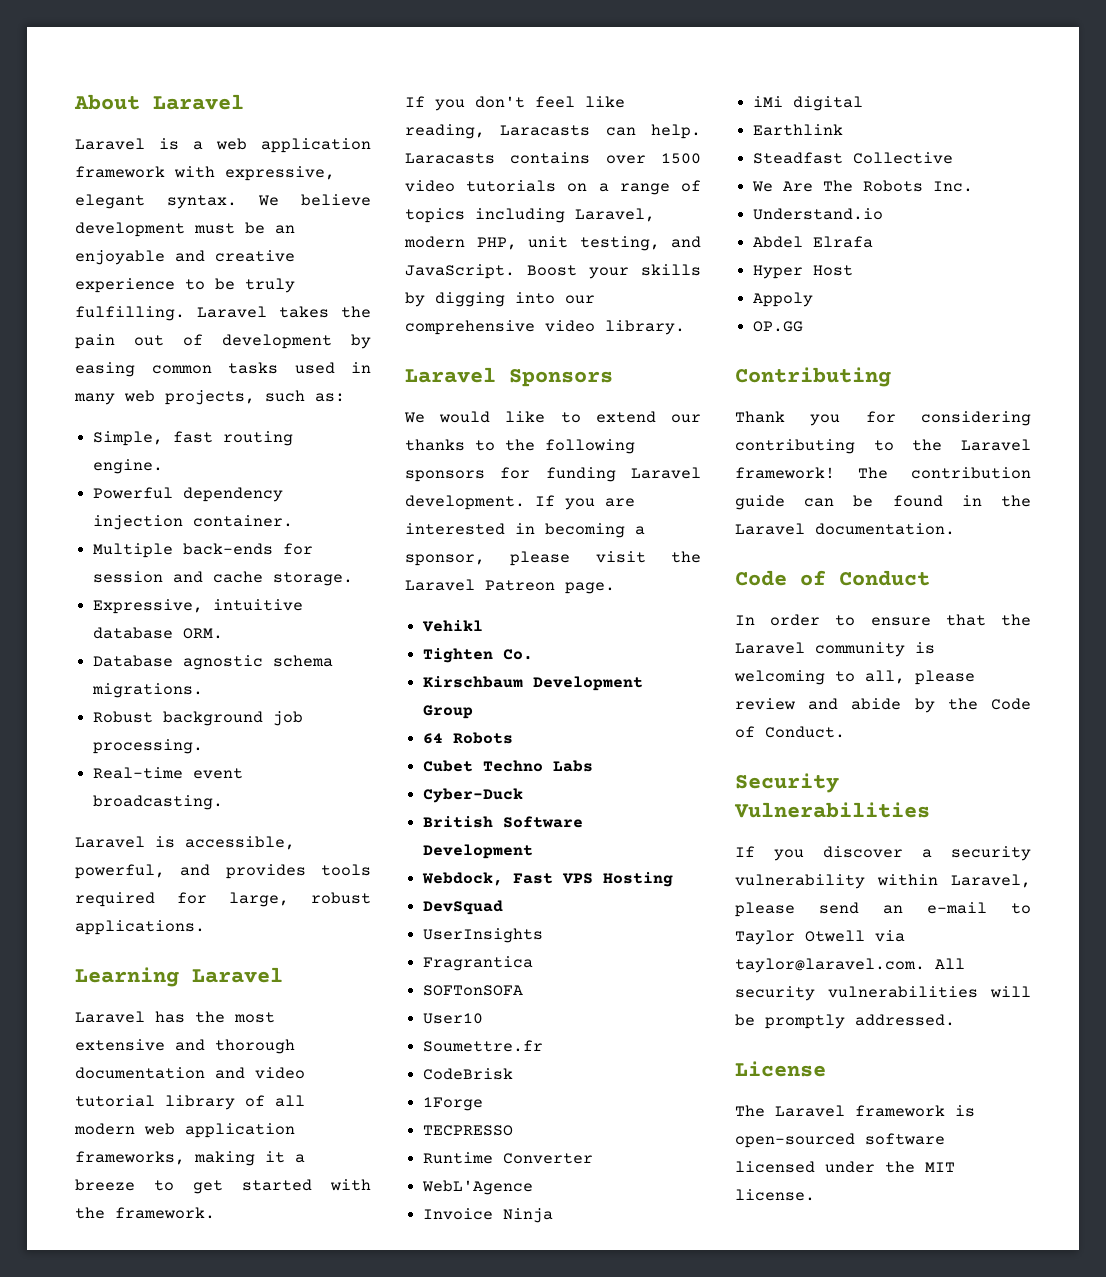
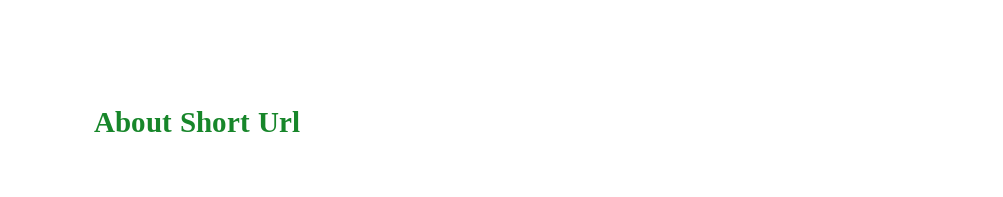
[153,94,244,110] [75,138,371,153] [75,166,335,181] [75,194,371,209] [75,222,295,237] [75,250,295,265] [75,278,295,293] [75,306,371,321] [75,334,371,349] [75,362,371,377] [74,390,345,405] [93,431,294,446] [93,459,164,474] [93,487,284,502] [93,515,294,530] [93,543,314,558] [93,571,354,586] [93,599,304,614] [93,627,224,639] [93,655,334,670] [92,683,204,698] [93,711,304,726] [93,739,204,754] [93,767,244,779] [93,795,224,810] [75,836,295,850] [75,864,371,879] [75,892,371,907] [75,920,205,935] [75,967,283,987] [75,1011,275,1023] [75,1039,295,1054] [75,1067,305,1079] [75,1095,305,1110] [74,1123,295,1138] [75,1151,305,1166] [75,1179,371,1194] [75,1207,215,1219] [405,96,625,111] [405,124,701,139] [405,152,701,164] [405,180,701,195] [405,208,655,223] [404,236,701,251] [405,264,701,279] [405,292,595,307] [405,320,685,335] [405,367,613,387] [404,411,701,423] [405,439,635,454] [405,467,701,482] [405,495,635,510] [405,523,645,538] [405,551,701,566] [405,579,615,594] [422,620,484,632] [423,648,534,663] [423,676,644,691] [423,705,474,719] [423,732,514,744] [423,760,594,772] [423,788,524,803] [423,816,584,828] [423,844,534,859] [422,872,674,887] [423,900,504,915] [423,928,544,943] [423,956,534,971] [423,985,524,996] [423,1013,484,1024] [423,1040,544,1052] [423,1068,514,1080] [423,1097,484,1111] [423,1125,514,1136] [423,1152,594,1164] [422,1180,534,1195] [423,1208,554,1223] [753,96,864,111] [753,124,844,136] [753,152,954,164] [752,180,974,192] [753,208,884,220] [753,236,874,248] [753,265,854,279] [753,292,814,307] [753,321,804,332] [735,367,891,387] [735,411,1031,426] [735,439,1031,454] [735,467,1031,479] [735,495,1031,510] [735,523,955,535] [735,570,930,586] [735,614,1031,626] [735,642,935,657] [734,670,975,685] [735,698,1031,713] [735,726,845,738] [735,773,839,793] [734,802,930,818] [735,846,1031,861] [735,874,1031,889] [735,902,1031,917] [735,930,905,945] [735,958,965,973] [735,986,1031,1001] [735,1014,955,1029] [735,1061,826,1077] [735,1105,975,1117] [735,1133,945,1148] [735,1161,955,1173] [735,1189,815,1201] Laravel // Laravel is a web application framework with expressive, elegant syntax. We believe development must be an enjoyable and creative experience to be truly fulfilling. Laravel takes the pain out of development by easing common tasks used in many web projects, such as: // Simple, fast routing engine. // Powerful dependency injection container. // Multiple back-ends for session and cache storage. // Expressive, intuitive database ORM. // Database agnostic schema migrations. // Robust background job processing. // Real-time event broadcasting. // Laravel is accessible, powerful, and provides tools required for large, robust applications. // Learning Laravel // Laravel has the most extensive and thorough documentation and video tutorial library of all modern web application frameworks, making it a breeze to get started with the framework. // If you don't feel like reading, Laracasts can help. Laracasts contains over 1500 video tutorials on a range of topics including Laravel, modern PHP, unit testing, and JavaScript. Boost your skills by digging into our comprehensive video library. // Laravel Sponsors // We would like to extend our thanks to the following sponsors for funding Laravel development. If you are interested in becoming a sponsor, please visit the Laravel Patreon page. // Vehikl // Tighten Co. // Kirschbaum Development Group // 64 Robots // Cubet Techno Labs // Cyber-Duck // British Software Development // Webdock, Fast VPS Hosting // DevSquad // UserInsights // Fragrantica // SOFTonSOFA // User10 // Soumettre.fr // CodeBrisk // 1Forge // TECPRESSO // Runtime Converter // WebL'Agence // Invoice Ninja // iMi digital // Earthlink // Steadfast Collective // We Are The Robots Inc. // Understand.io // Abdel Elrafa // Hyper Host // Appoly // OP.GG // Contributing // Thank you for considering contributing to the Laravel framework! The contribution guide can be found in the Laravel documentation. // Code of Conduct // In order to ensure that the Laravel community is welcoming to all, please review and abide by the Code of Conduct. // Security Vulnerabilities // If you discover a security vulnerability within Laravel, please send an e-mail to Taylor Otwell via taylor@laravel.com. All security vulnerabilities will be promptly addressed. // License // The Laravel framework is open-sourced software licensed under the MIT license. -> [179,111,300,132] Short Url

